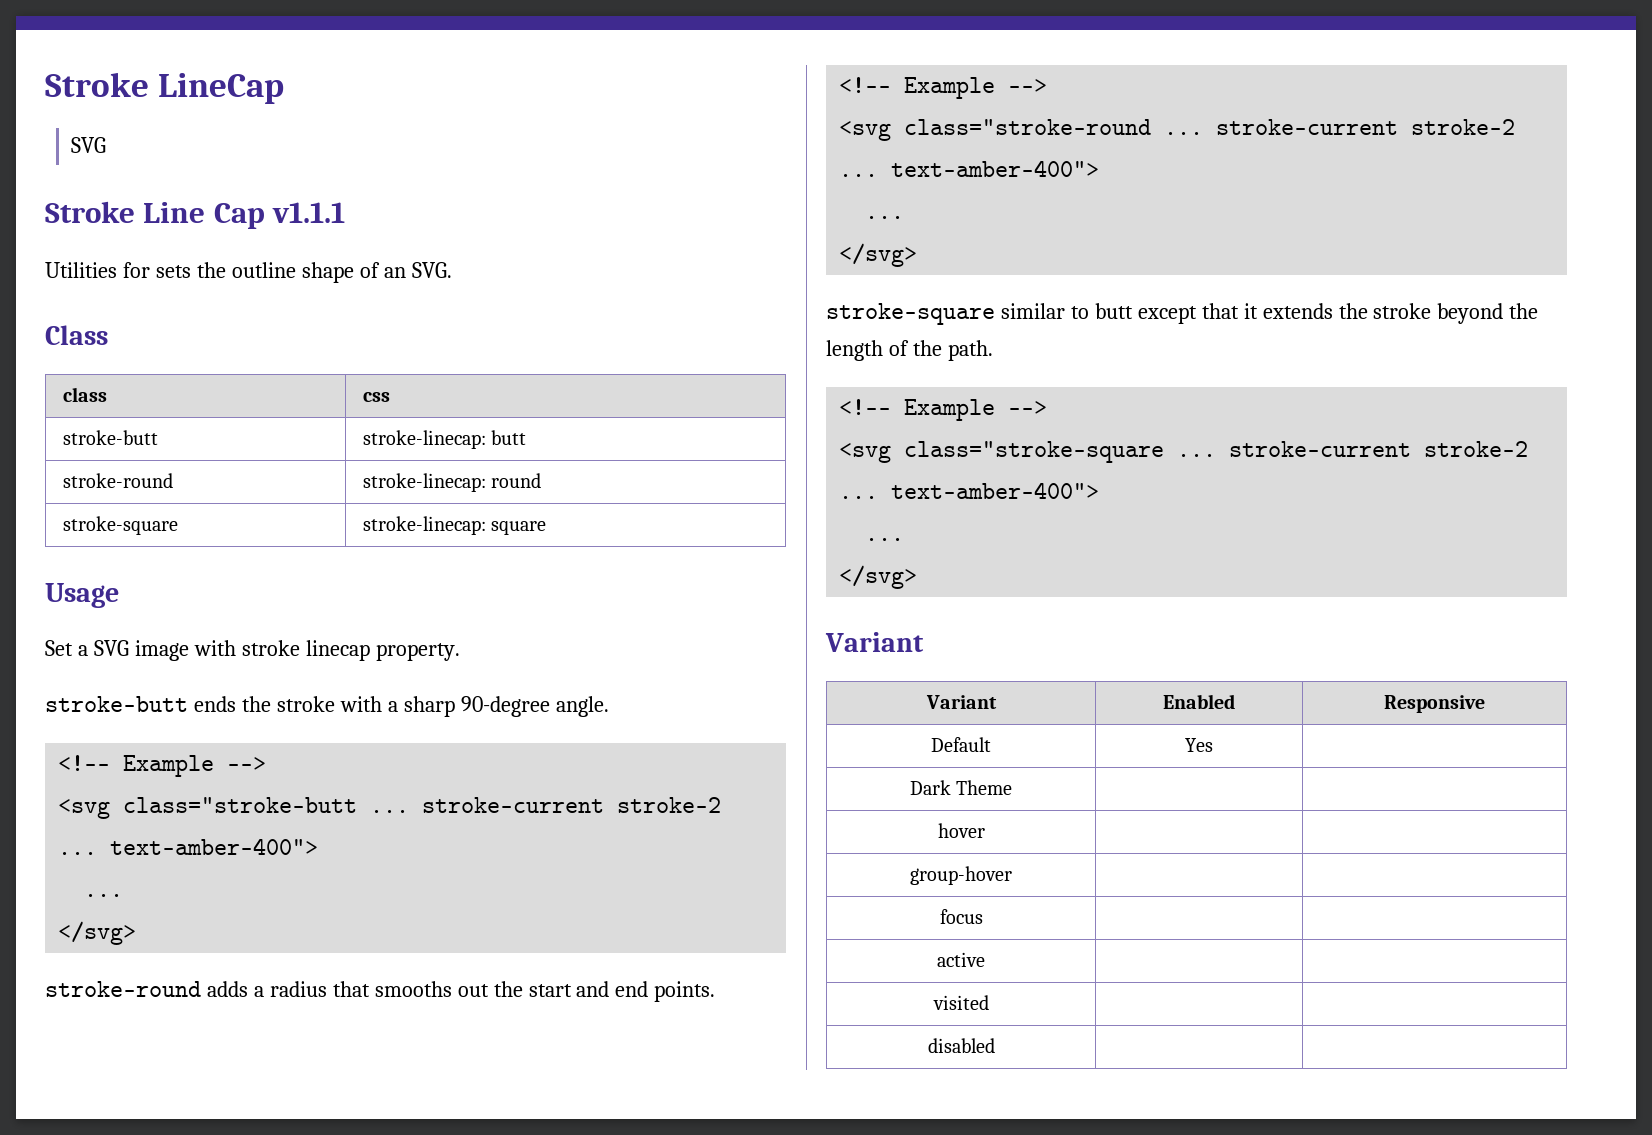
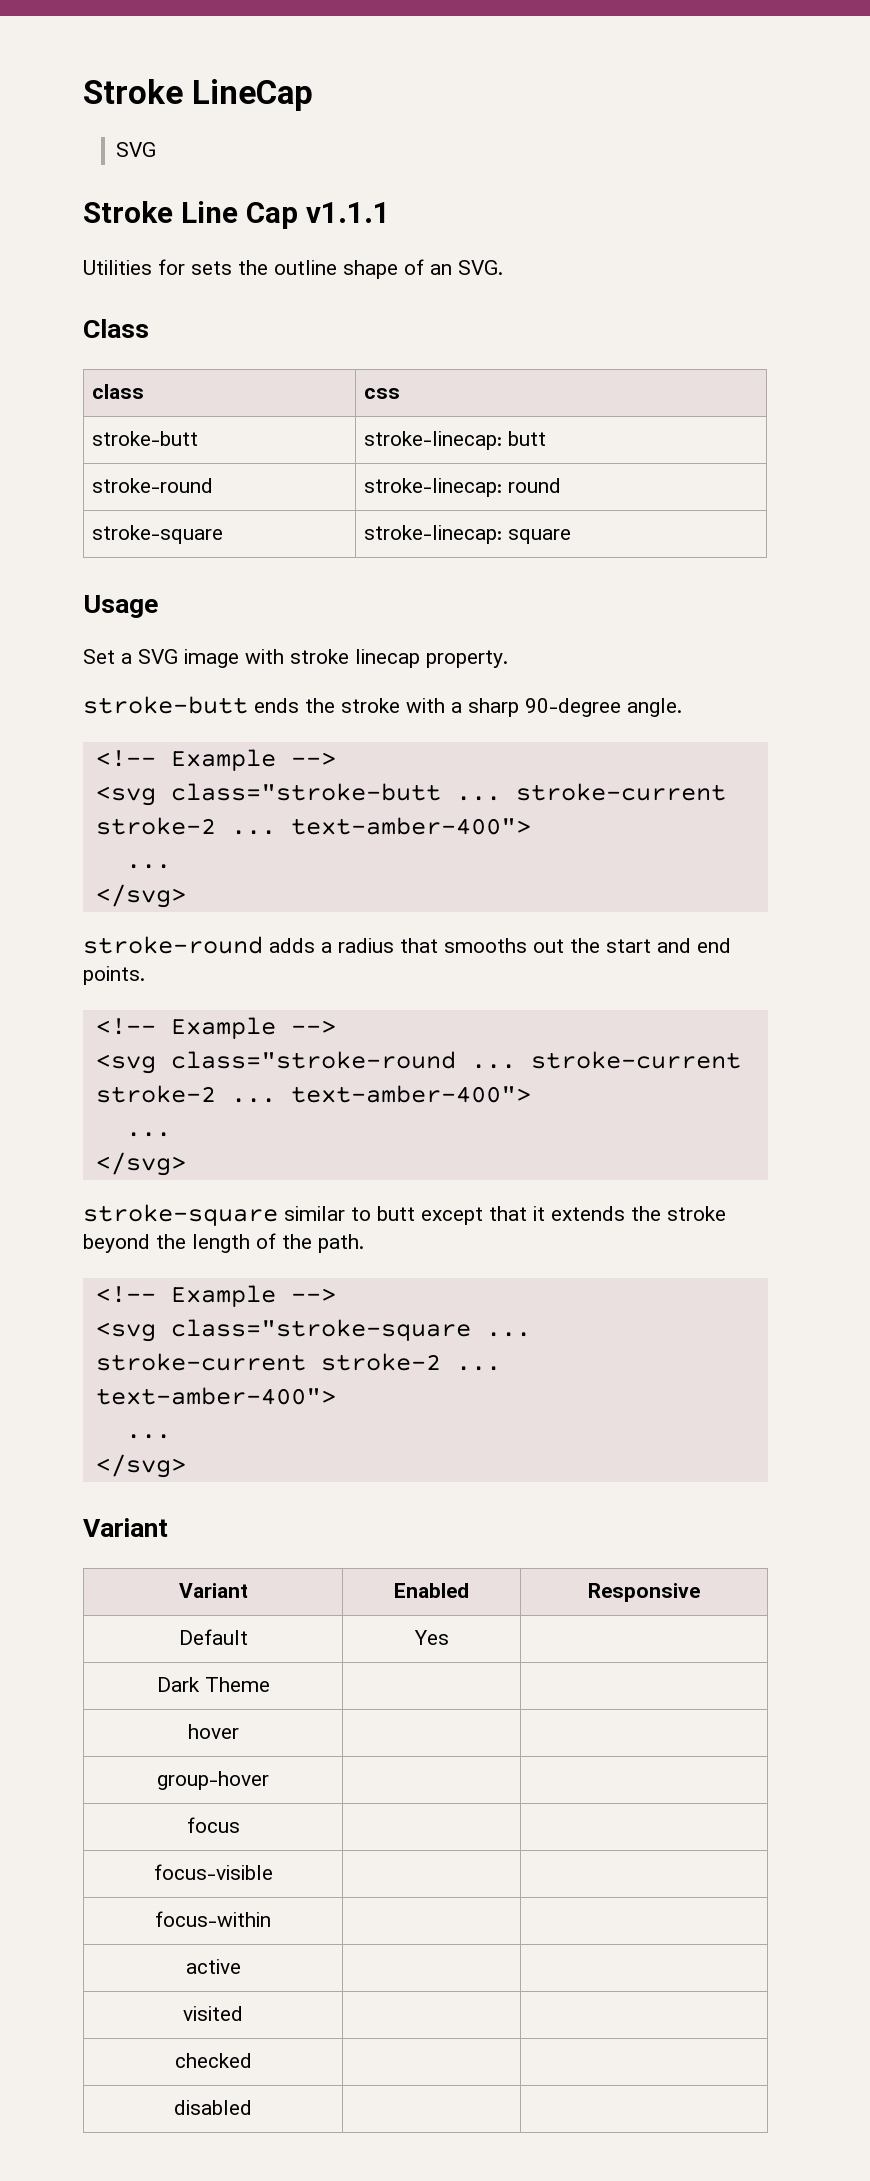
(983, 916) none -> [153,1864,273,1880] [155,1911,271,1927] // focus-visible | | // focus-within | |
(989, 1002) none -> [174,2053,252,2068] // checked | |

